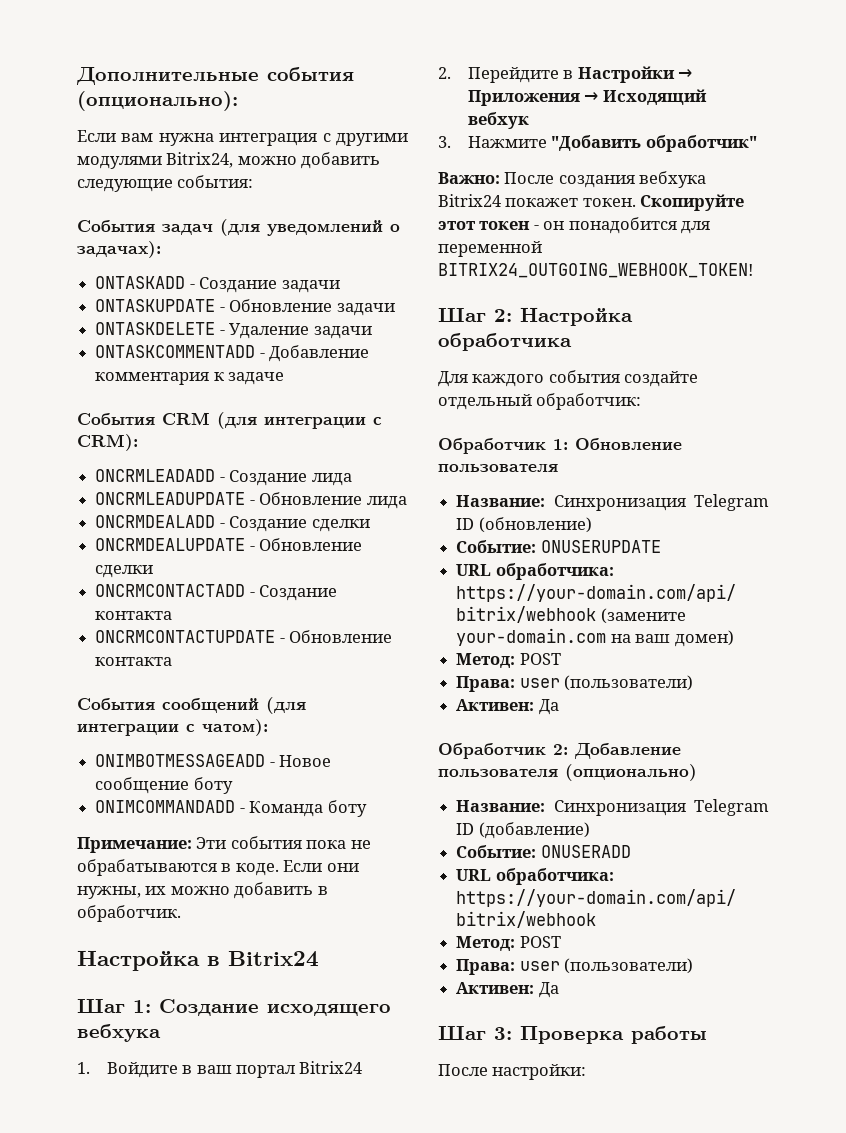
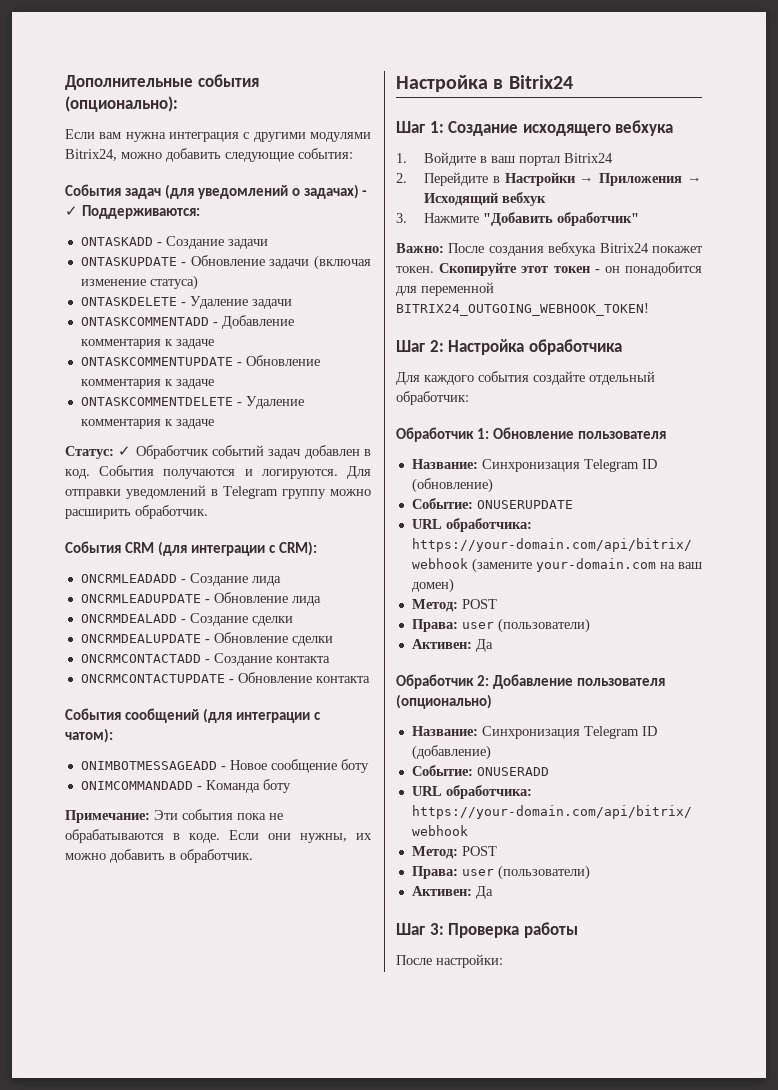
[77,241,161,258] задачах): -> [303,184,368,199] [65,205,200,219] задачах) - ✓ Поддерживаются:
(395, 309) none -> [314,255,371,270] [80,275,198,290] (включая изменение статуса)
(285, 378) none -> [80,355,320,366] [80,379,214,389] [80,396,304,409] [80,419,214,429] [65,445,372,459] [65,465,371,479] [65,485,371,499] [65,505,208,519] // ONTASKCOMMENTUPDATE - Обновление комментария к задаче // ONTASKCOMMENTDELETE - Удаление комментария к задаче // Статус: ✓ Обработчик событий задач добавлен в код. События получаются и логируются. Для отправки уведомлений в Telegram группу можно расширить обработчик.

